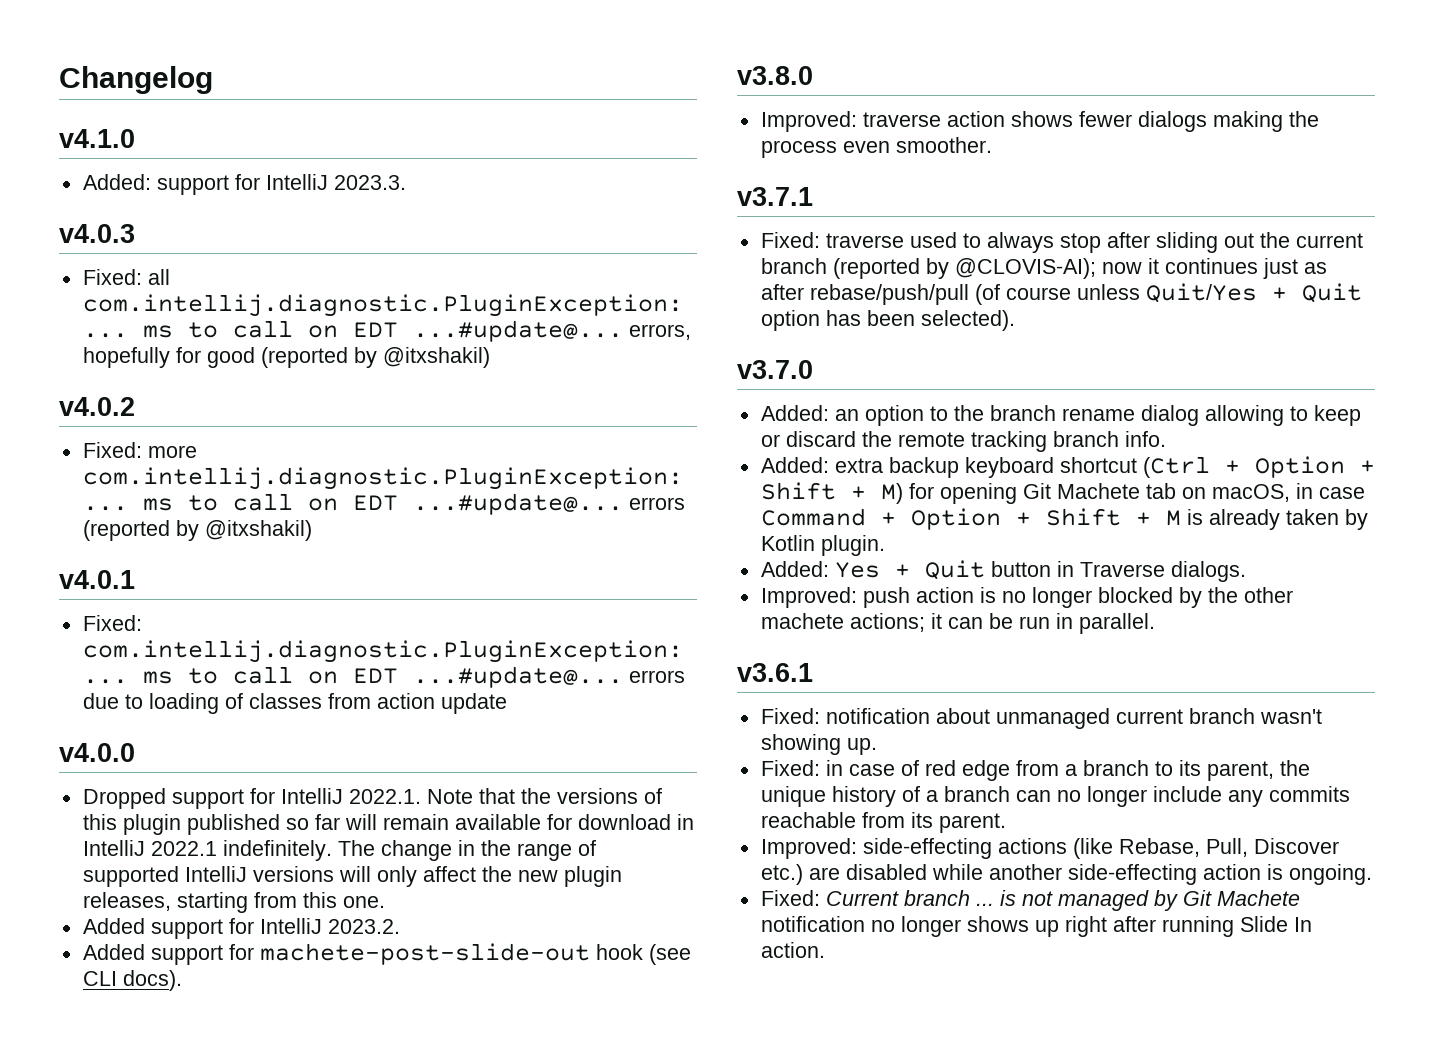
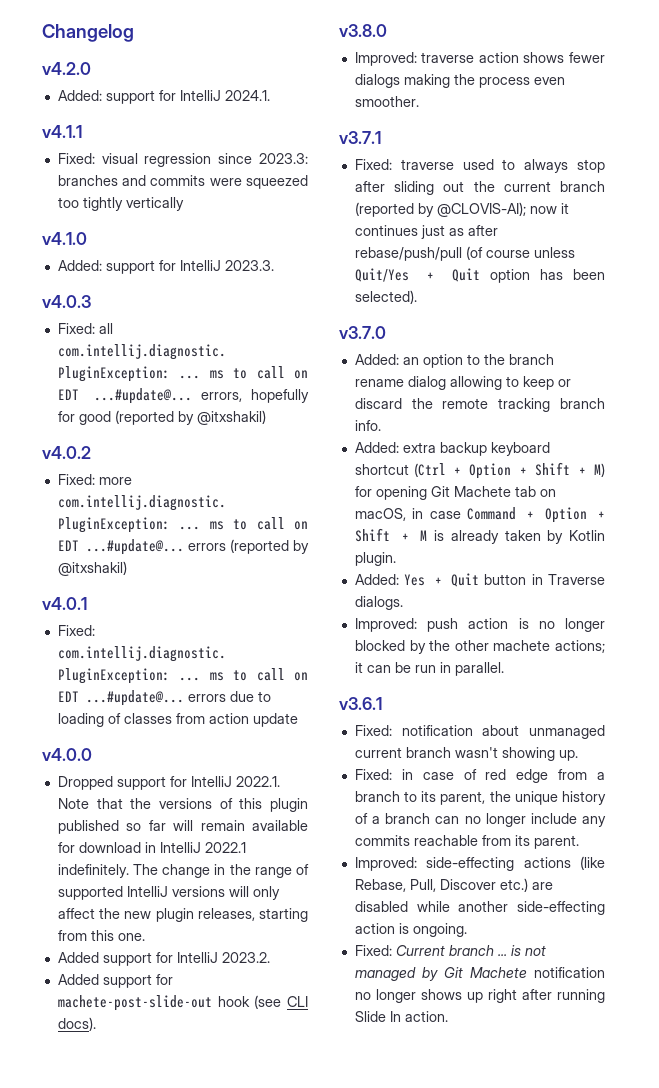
(213, 80) none -> [42,62,91,75] [57,90,270,104] [42,125,82,138] [57,153,308,167] [57,175,308,189] [57,197,184,211] // v4.2.0 // Added: support for IntelliJ 2024.1. // v4.1.1 // Fixed: visual regression since 2023.3: branches and commits were squeezed too tightly vertically

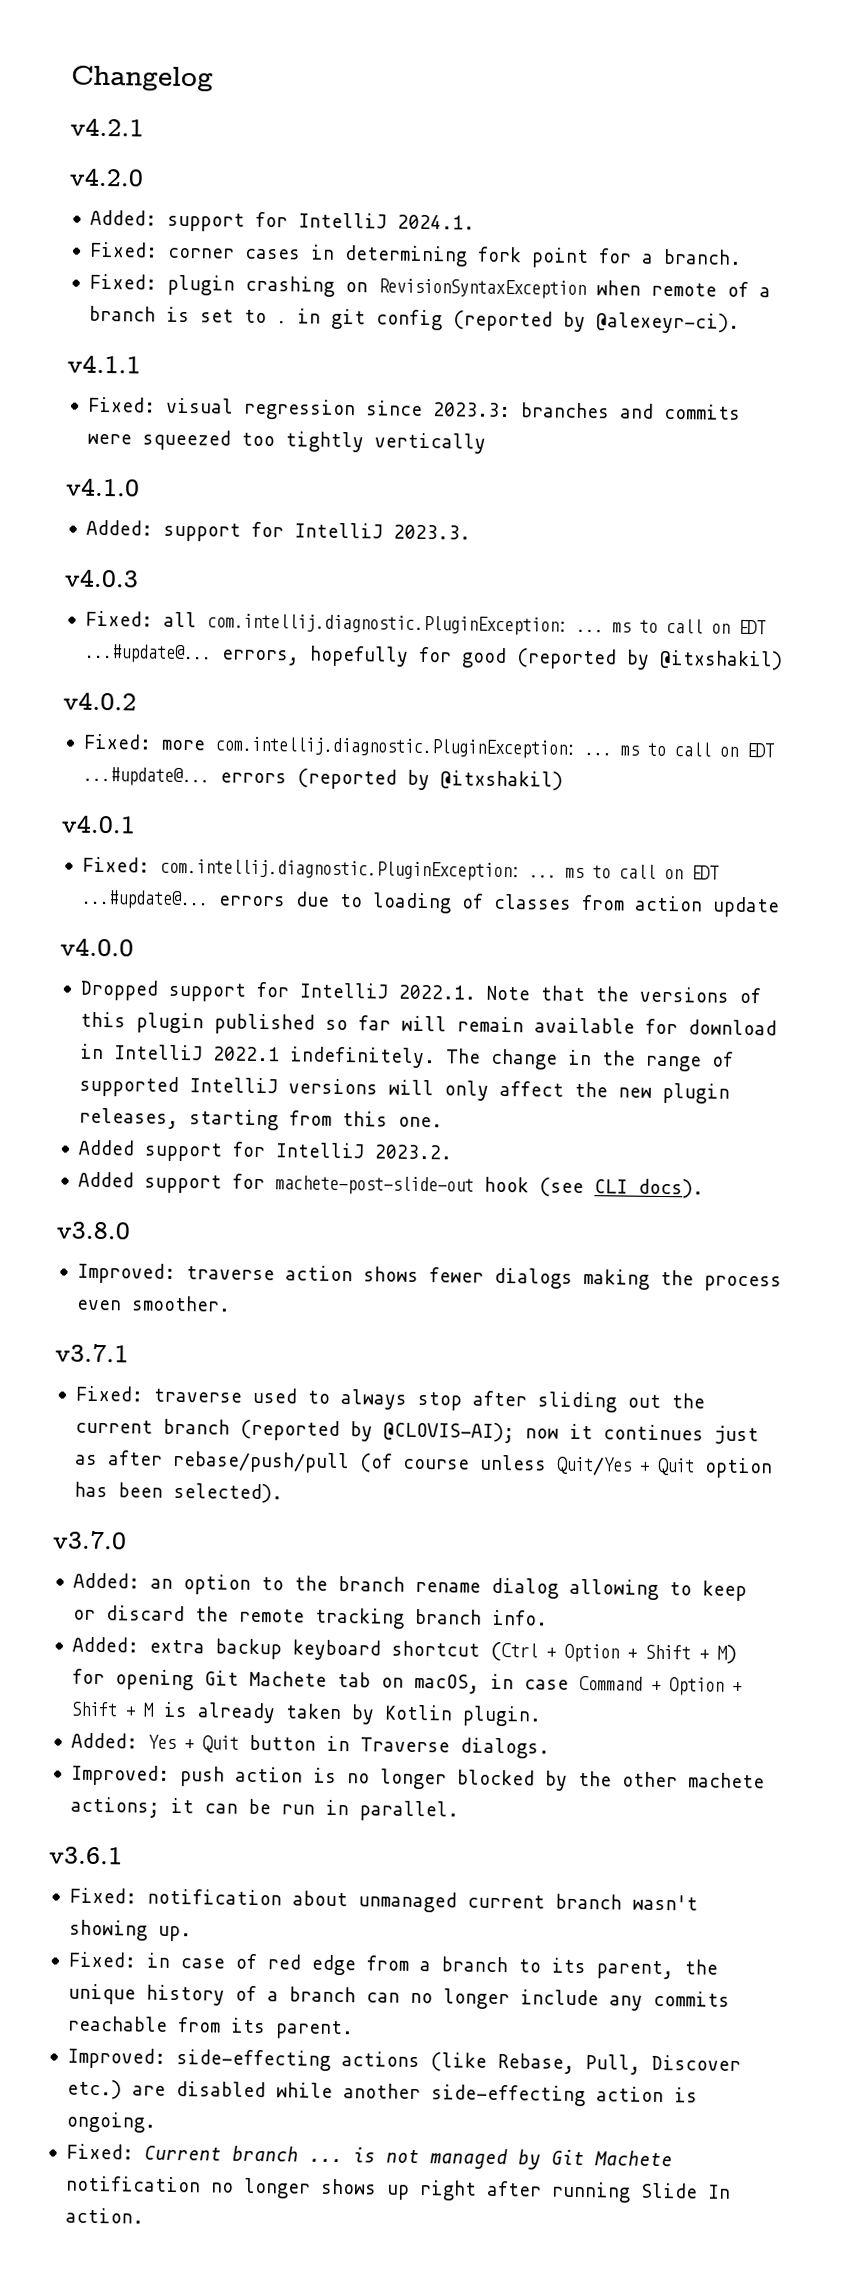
(134, 33) none -> [70,117,144,137] // v4.2.1
(270, 95) none -> [88,241,742,269] [88,273,771,299] [88,305,740,334] // Fixed: corner cases in determining fork point for a branch. // Fixed: plugin crashing on RevisionSyntaxException when remote of a branch is set to . in git config (reported by @alexeyr-ci).

